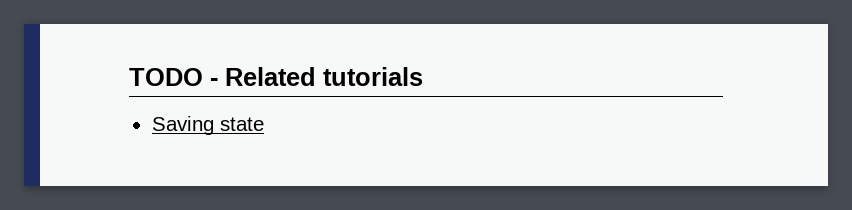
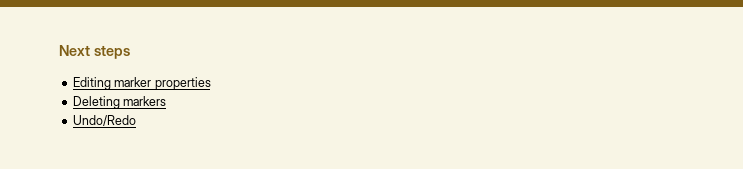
[129,67,423,86] [151,116,264,135] TODO - Related tutorials // Saving state -> [59,45,130,59] [72,77,211,90] [72,96,167,109] [72,115,136,126] Next steps // Editing marker properties // Deleting markers // Undo/Redo

